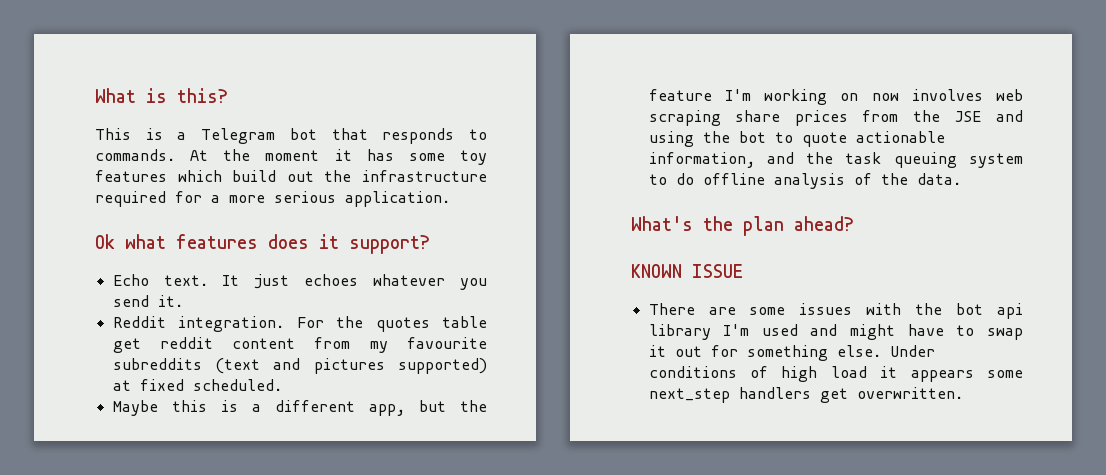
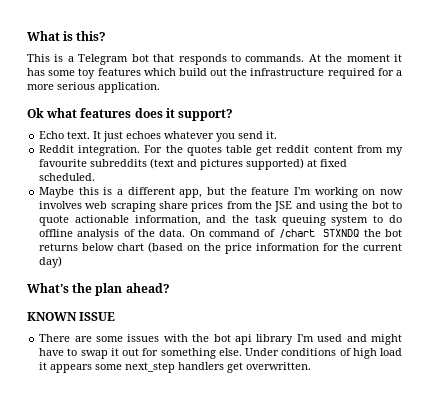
(961, 179) none -> [189,229,402,238] [39,242,403,254] [39,256,63,268] On command of /chart STXNDQ the bot returns below chart (based on the price information for the current day)

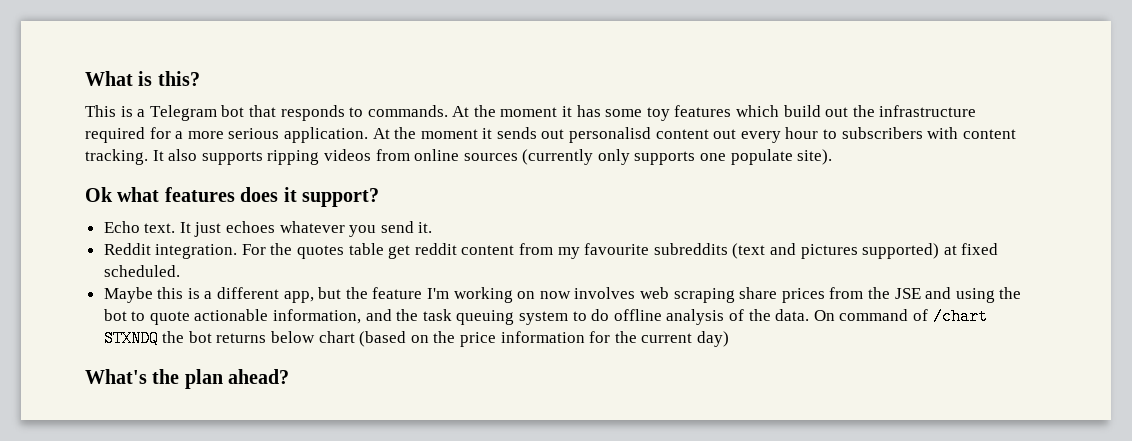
(160, 87) none -> [372,127,1016,143] [85,149,833,165] At the moment it sends out personalisd content out every hour to subscribers with content tracking. It also supports ripping videos from online sources (currently only supports one populate site).
[27,312,116,321] [39,334,402,345] [39,348,403,359] [39,362,312,373] // KNOWN ISSUE // There are some issues with the bot api library I'm used and might have to swap it out for something else. Under conditions of high load it appears some next_step handlers get overwritten. -> (290, 376) none

